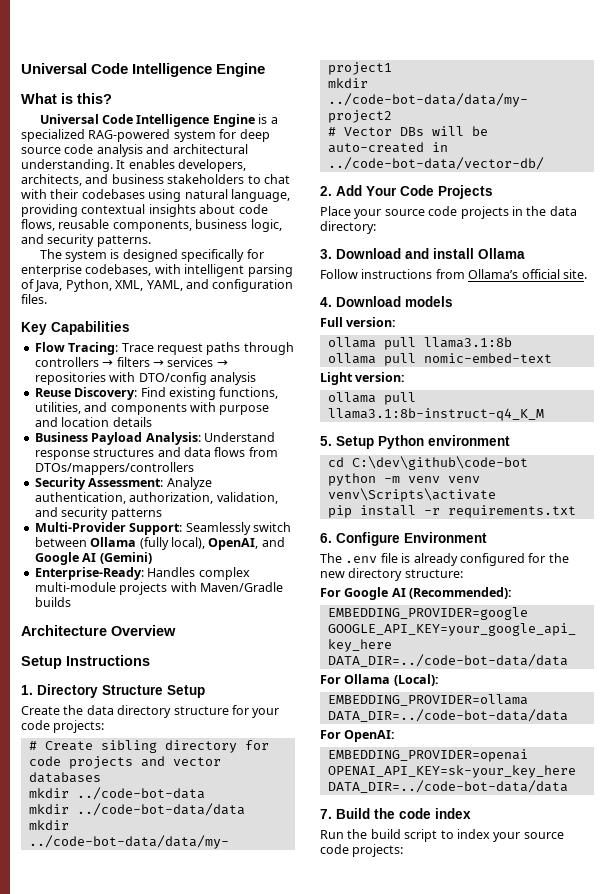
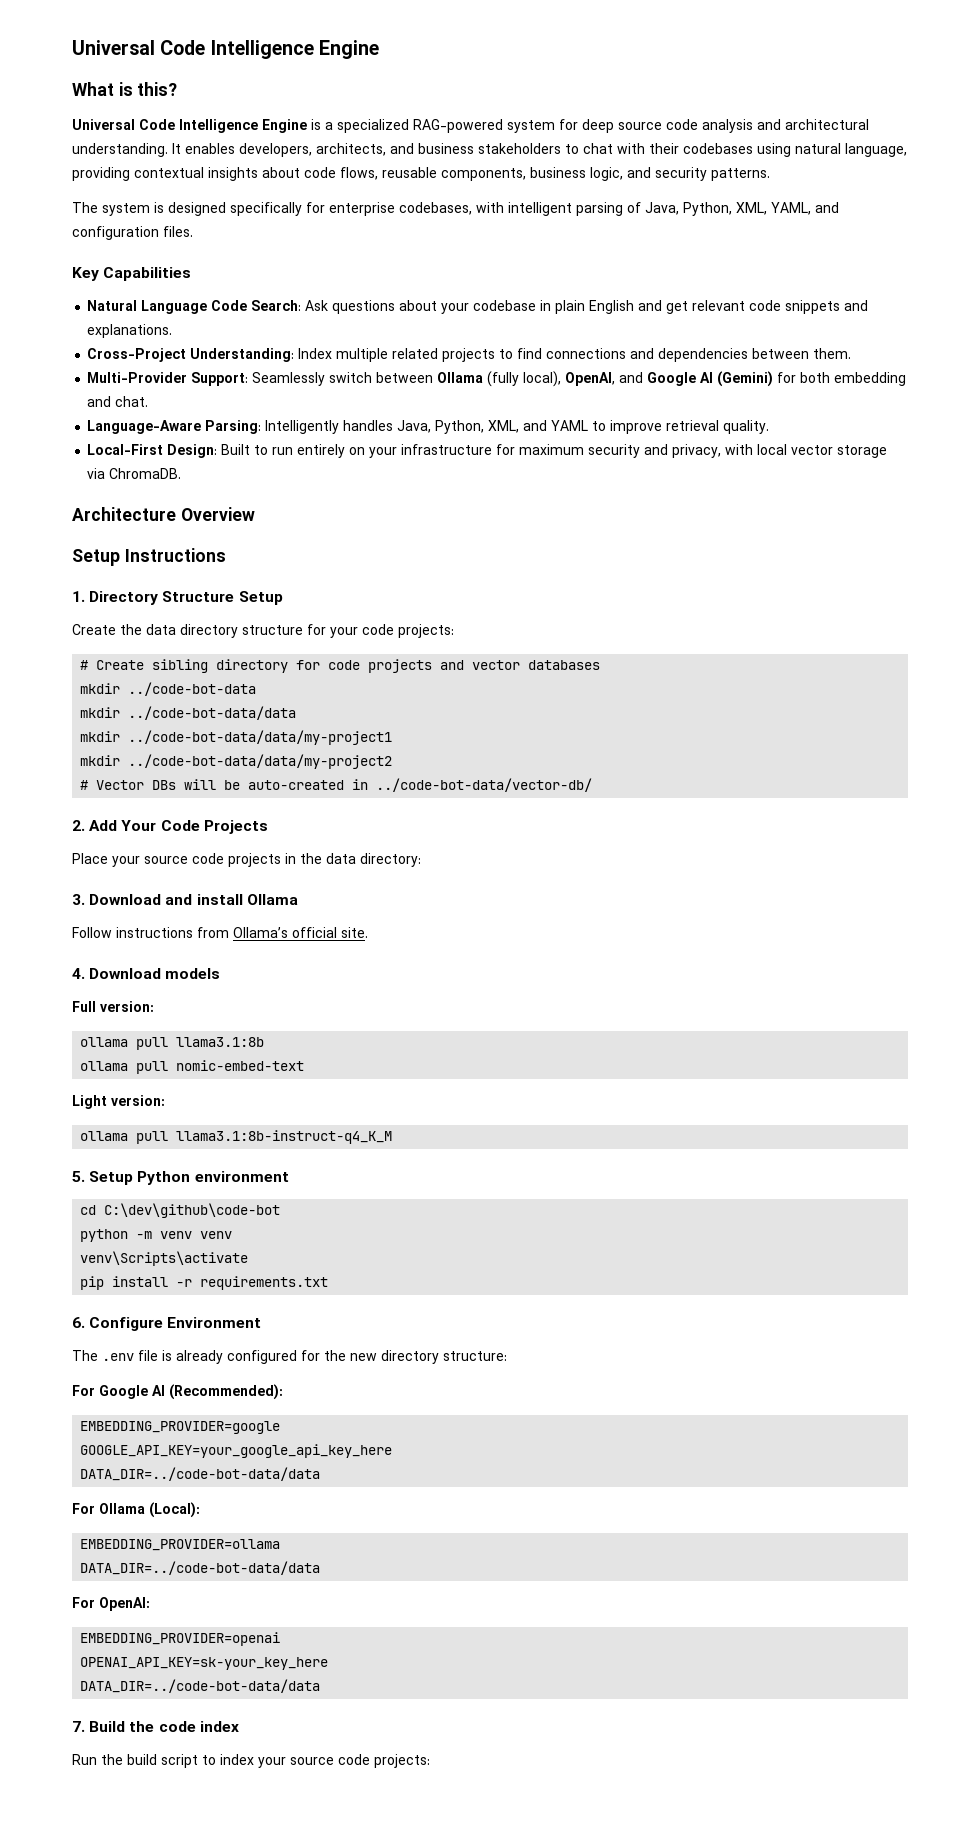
[34,342,294,355] [34,357,228,367] [34,372,256,385] [34,387,279,400] [34,402,270,415] [34,417,152,427] [34,432,275,445] [34,447,278,460] [34,462,194,475] [34,477,212,490] [34,492,278,504] [34,507,162,520] Flow Tracing: Trace request paths through controllers → filters → services → repositories with DTO/config analysis // Reuse Discovery: Find existing functions, utilities, and components with purpose and location details // Business Payload Analysis: Understand response structures and data flows from DTOs/mappers/controllers // Security Assessment: Analyze authentication, authorization, validation, and security patterns -> [87,300,869,314] [87,324,173,338] [87,348,852,362] Natural Language Code Search: Ask questions about your codebase in plain English and get relevant code snippets and explanations. // Cross-Project Understanding: Index multiple related projects to find connections and dependencies between them.
[34,567,250,580] [34,582,283,595] [34,597,71,607] // Enterprise-Ready: Handles complex multi-module projects with Maven/Gradle builds -> [777,372,907,386] [87,396,149,407] [87,420,770,434] [87,444,888,458] [87,468,182,479] for both embedding and chat. // Language-Aware Parsing: Intelligently handles Java, Python, XML, and YAML to improve retrieval quality. // Local-First Design: Built to run entirely on your infrastructure for maximum security and privacy, with local vector storage via ChromaDB.

